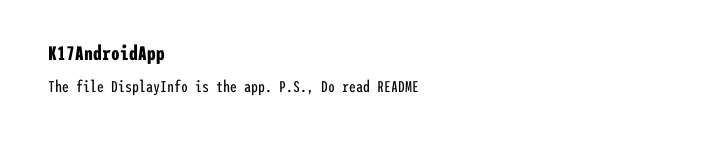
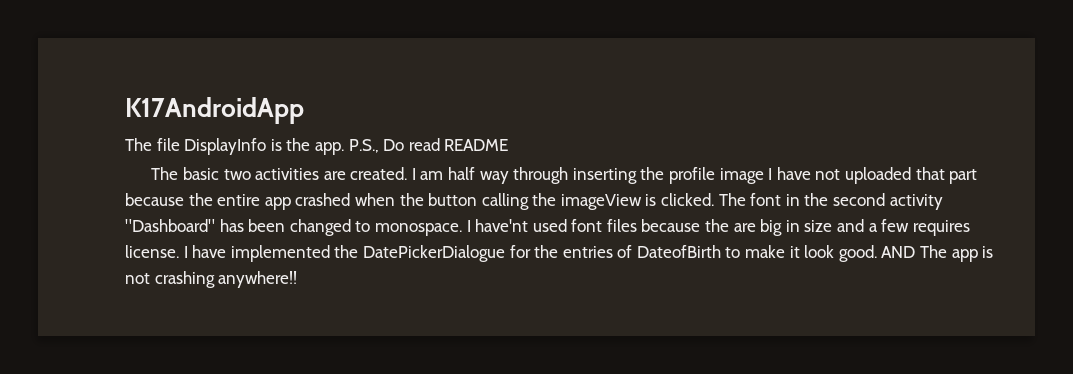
(419, 86) none -> [151,167,978,184] [125,193,943,210] [125,219,970,236] [125,245,994,262] [125,271,298,288] // The basic two activities are created. I am half way through inserting the profile image I have not uploaded that part because the entire app crashed when the button calling the imageView is clicked. The font in the second activity "Dashboard" has been changed to monospace. I have'nt used font files because the are big in size and a few requires license. I have implemented the DatePickerDialogue for the entries of DateofBirth to make it look good. AND The app is not crashing anywhere!!

